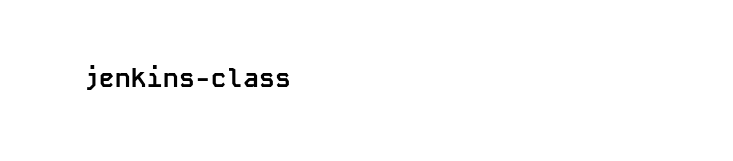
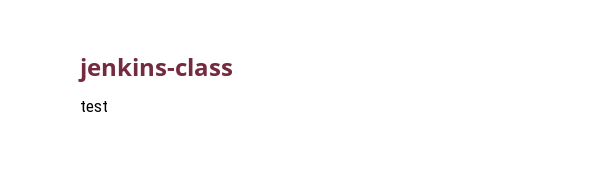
(291, 77) none -> [80,101,108,112] // test

